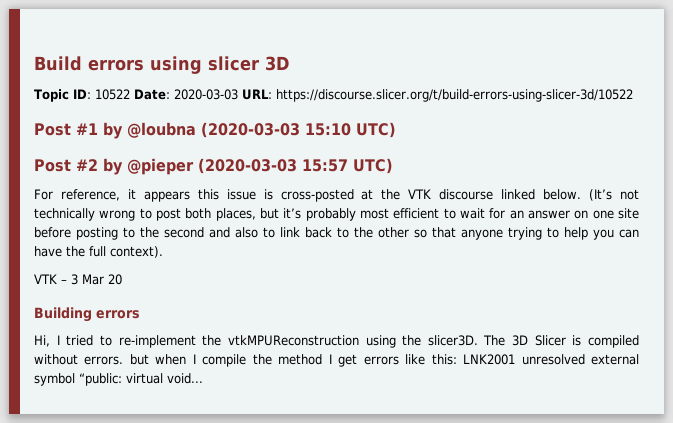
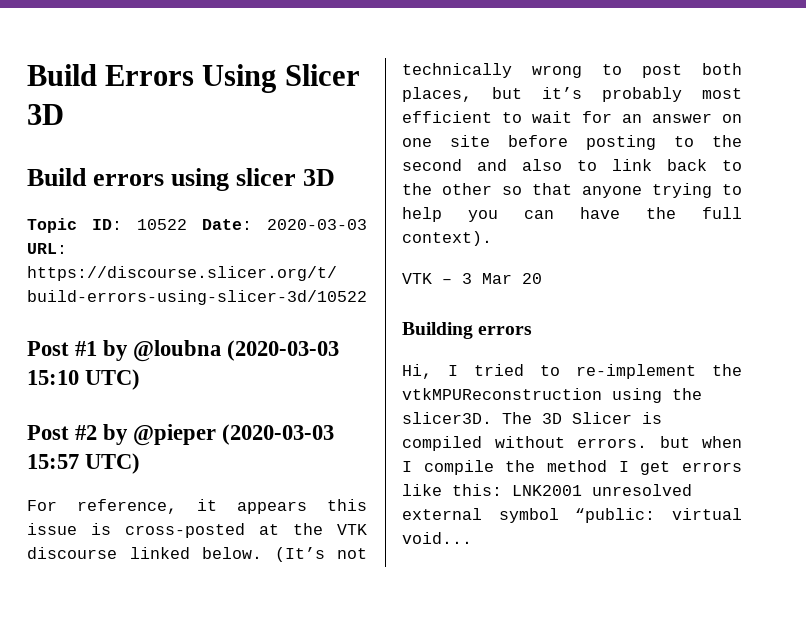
[34,56,82,71] Build -> [27,64,360,93] [27,104,64,125] [27,168,87,186] Build Errors Using Slicer 3D // Build

